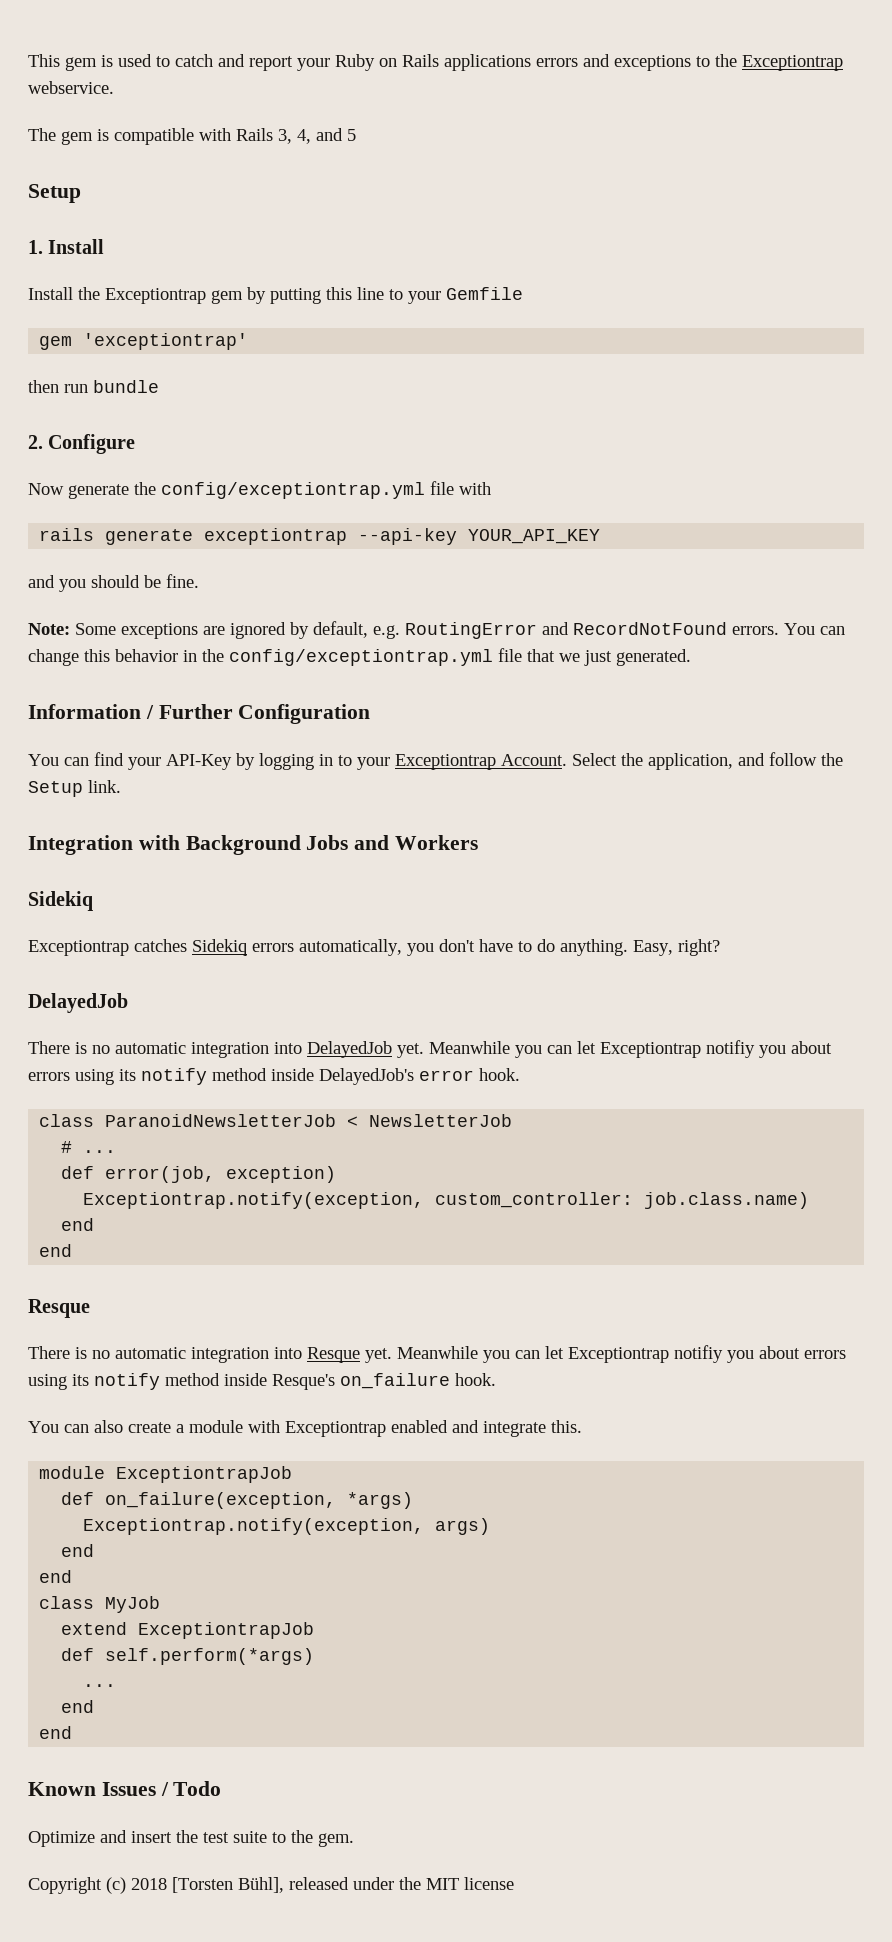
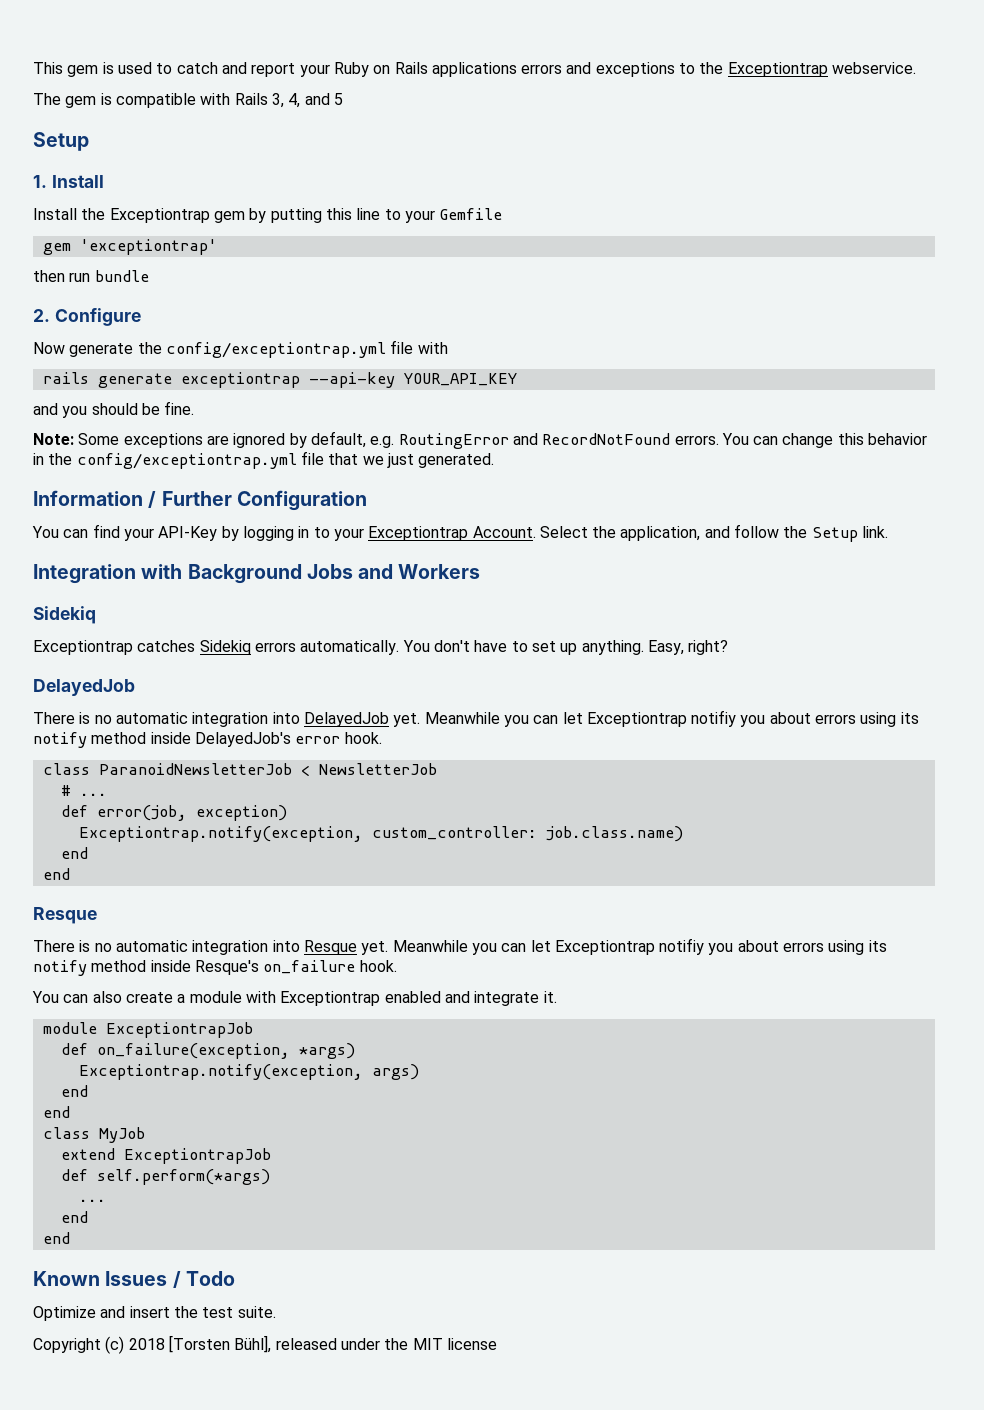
[299,939,434,956] automatically, you -> [300,640,430,655] automatically. You
[537,939,555,952] do -> [531,641,578,655] set up
[551,1420,582,1433] this. -> [543,991,557,1003] it.
[233,1830,354,1847] suite to the gem. -> [237,1306,276,1318] suite.

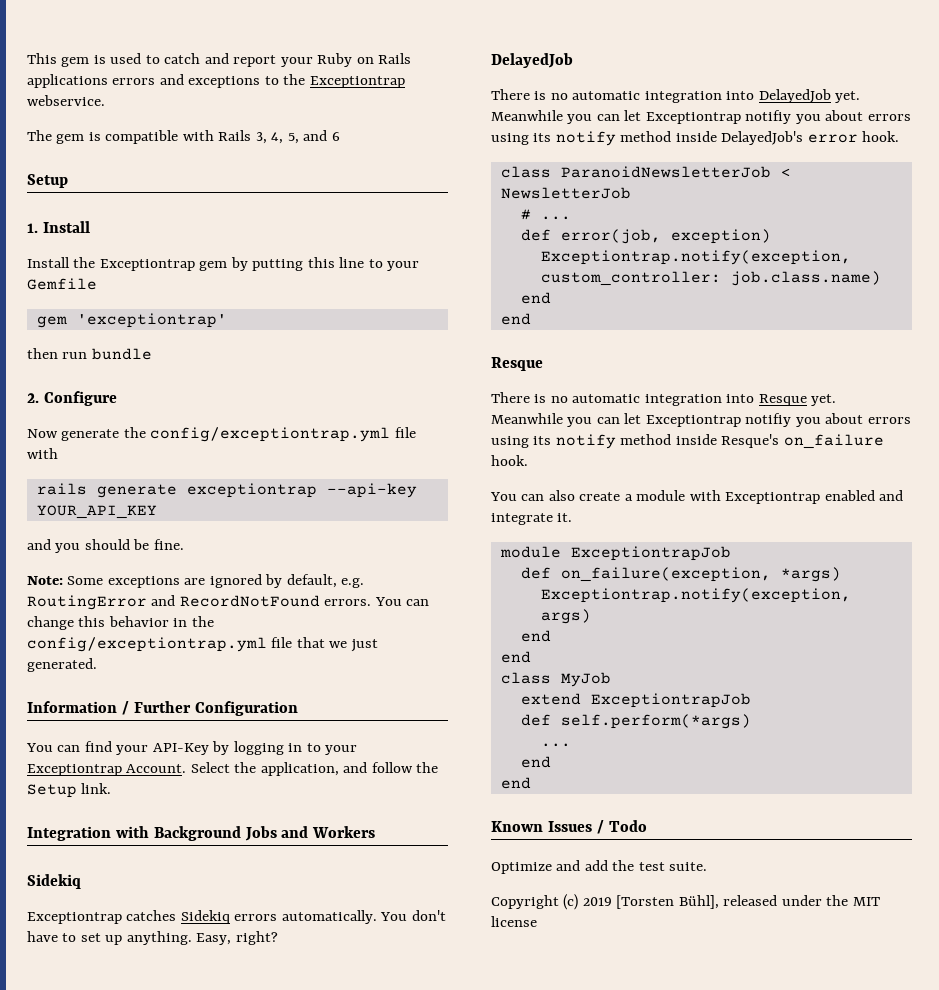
[304,93,343,105] and 5 -> [287,130,340,144] 5, and 6
[129,1306,170,1318] insert -> [584,860,608,871] add
[128,1338,165,1350] 2018 -> [582,897,612,906] 2019

